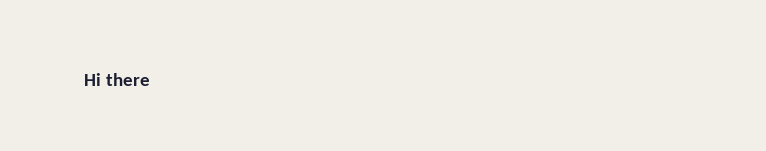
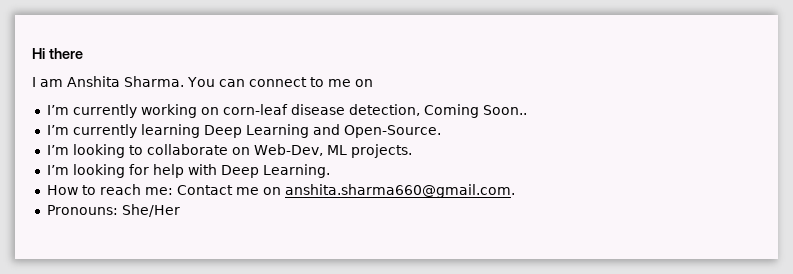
(150, 79) none -> [32,76,373,87] [46,104,527,118] [46,124,441,138] [46,144,412,158] [46,164,330,178] [46,184,515,198] [46,204,180,217] // I am Anshita Sharma. You can connect to me on // I’m currently working on corn-leaf disease detection, Coming Soon.. // I’m currently learning Deep Learning and Open-Source. // I’m looking to collaborate on Web-Dev, ML projects. // I’m looking for help with Deep Learning. // How to reach me: Contact me on anshita.sharma660@gmail.com. // Pronouns: She/Her

